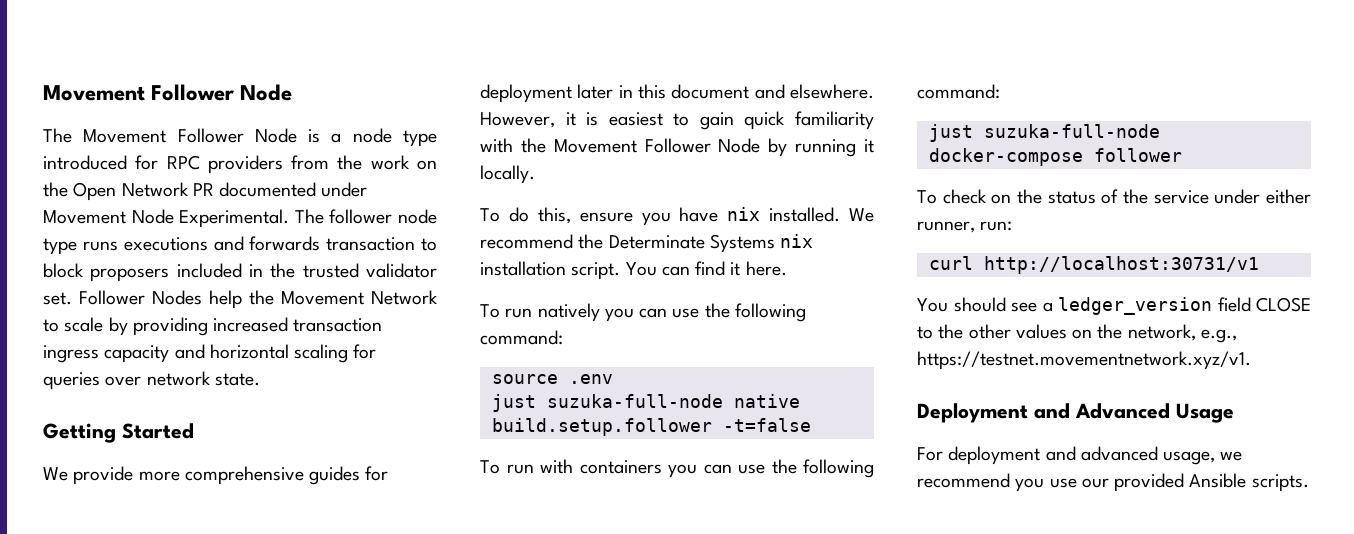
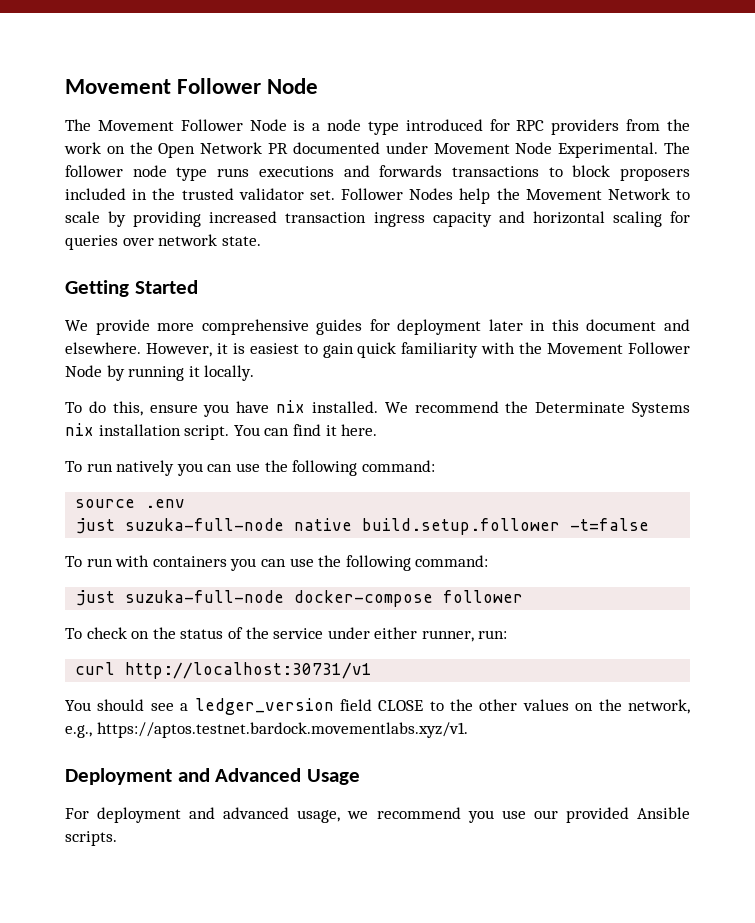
[326,237,416,251] transaction -> [451,166,539,177] transactions
[917,351,1251,370] https://testnet.movementnetwork.xyz/v1. -> [96,722,468,738] https://aptos.testnet.bardock.movementlabs.xyz/v1.

